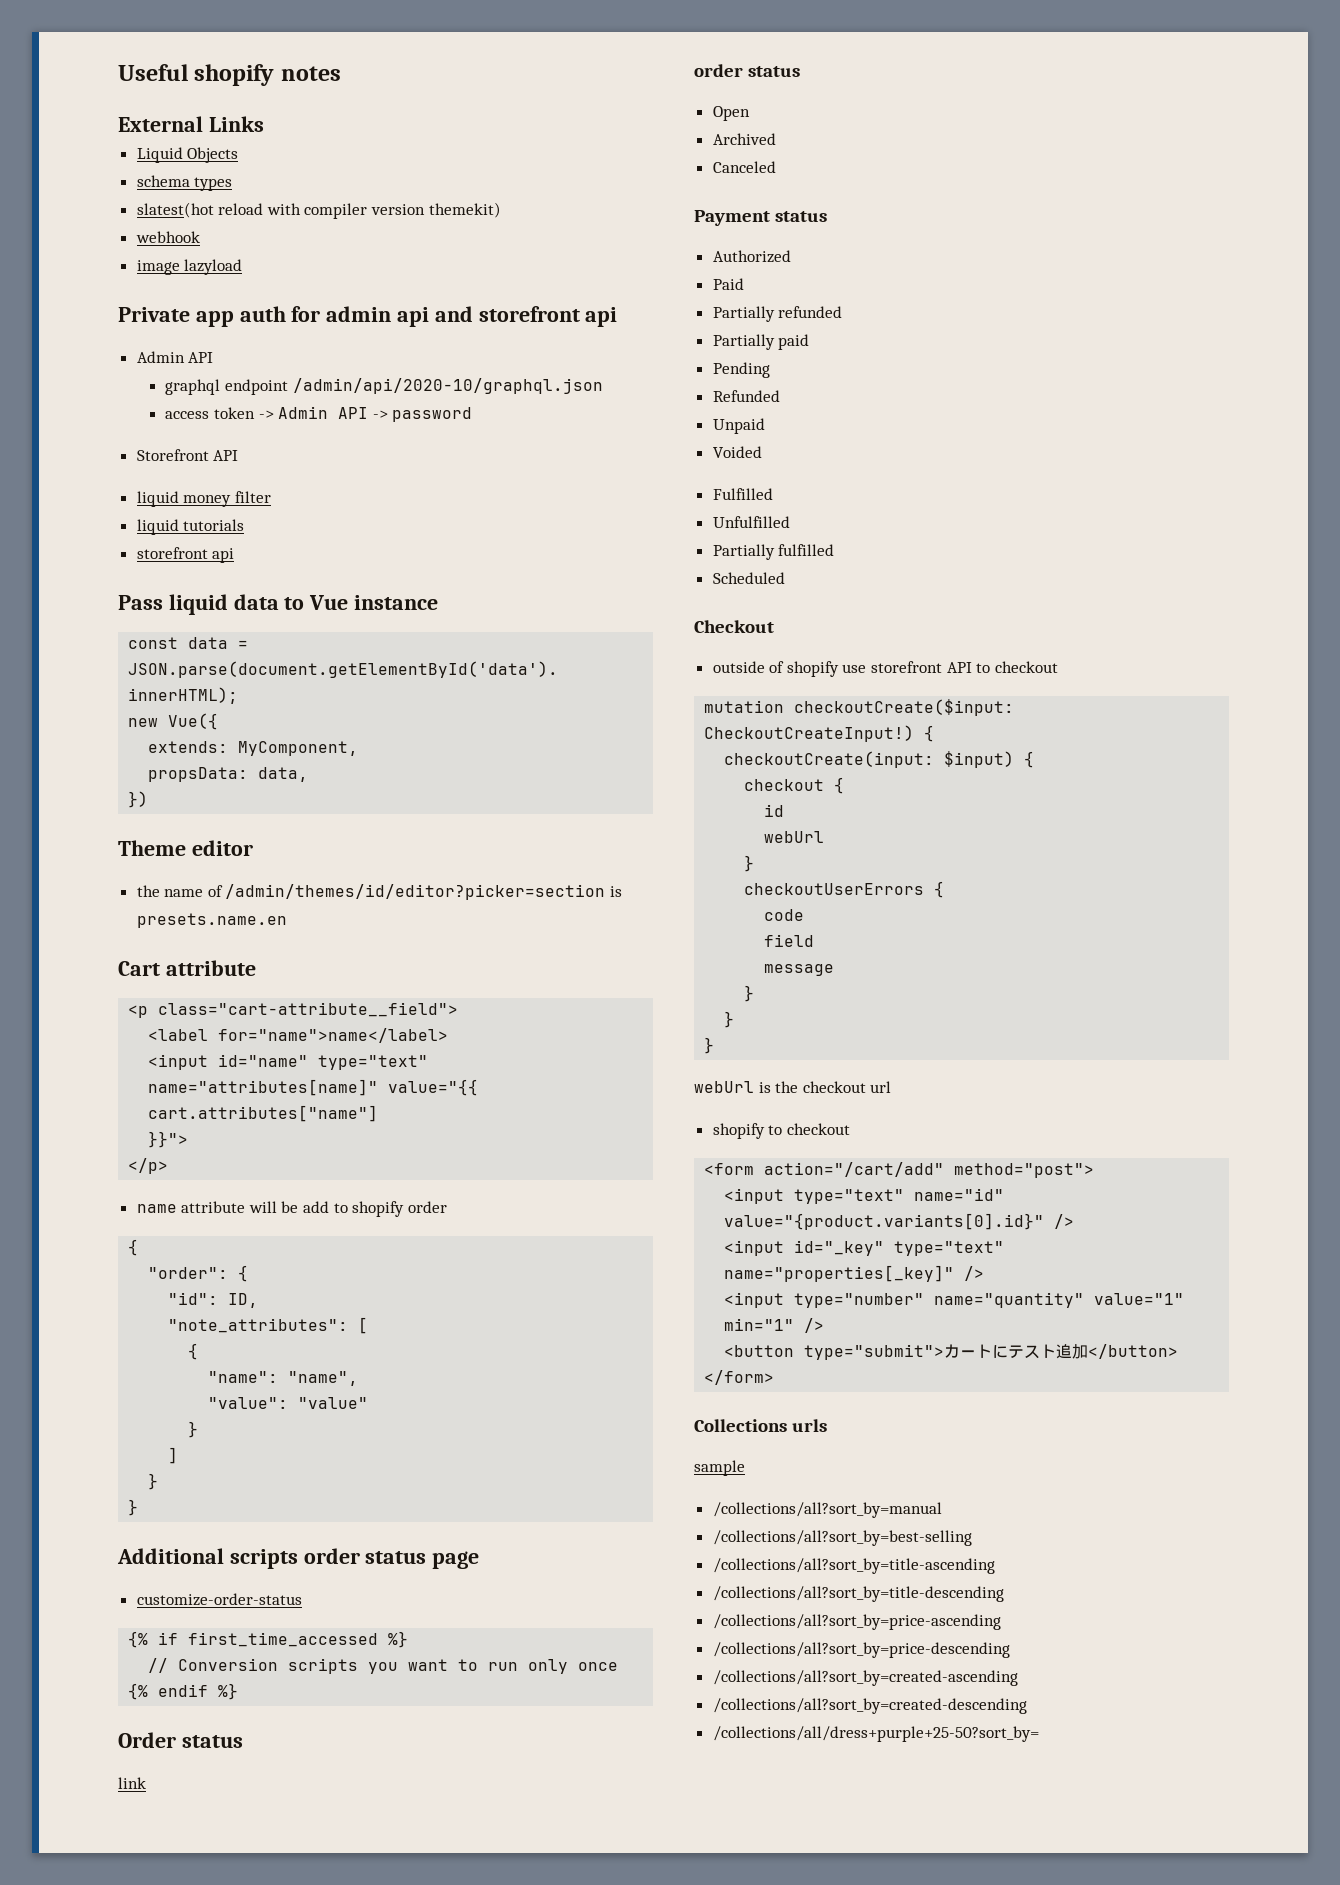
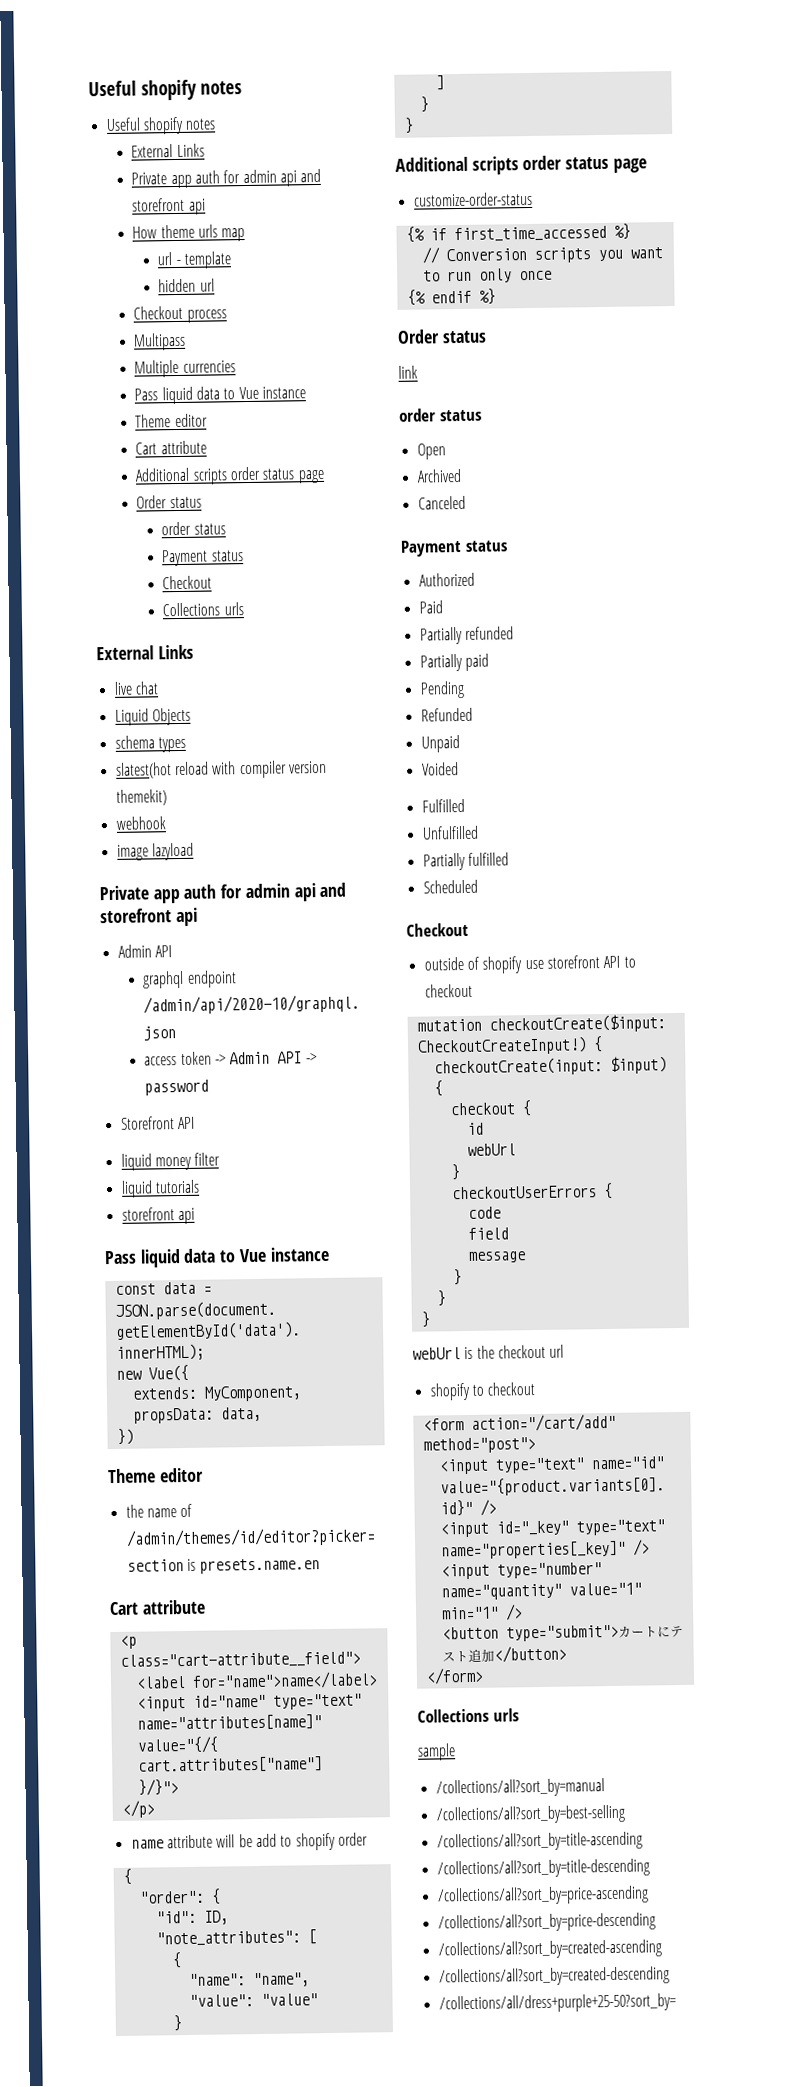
[118,64,341,86] [118,116,264,132] Useful shopify notes // External Links -> [88,79,242,101] [105,116,217,135] [131,143,205,158] [131,168,322,189] [132,197,206,215] [132,224,246,242] [157,251,232,269] [158,278,215,293] [133,305,227,323] [133,332,187,351] [134,359,236,378] [134,386,307,405] [135,413,208,428] [135,440,207,455] [135,466,325,485] [136,495,202,509] [161,521,226,536] [162,549,244,567] [162,575,213,590] [162,602,244,617] [96,644,194,661] [113,681,159,695] Useful shopify notes // Useful shopify notes // External Links // Private app auth for admin api and storefront api // How theme urls map // url - template // hidden url // Checkout process // Multipass // Multiple currencies // Pass liquid data to Vue instance // Theme editor // Cart attribute // Additional scripts order status page // Order status // order status // Payment status // Checkout // Collections urls // External Links // live chat
[388,1079,479,1096] value="{{ -> [136,1736,219,1754] value="{/{
[148,1131,189,1148] }}"> -> [137,1779,179,1796] }/}">

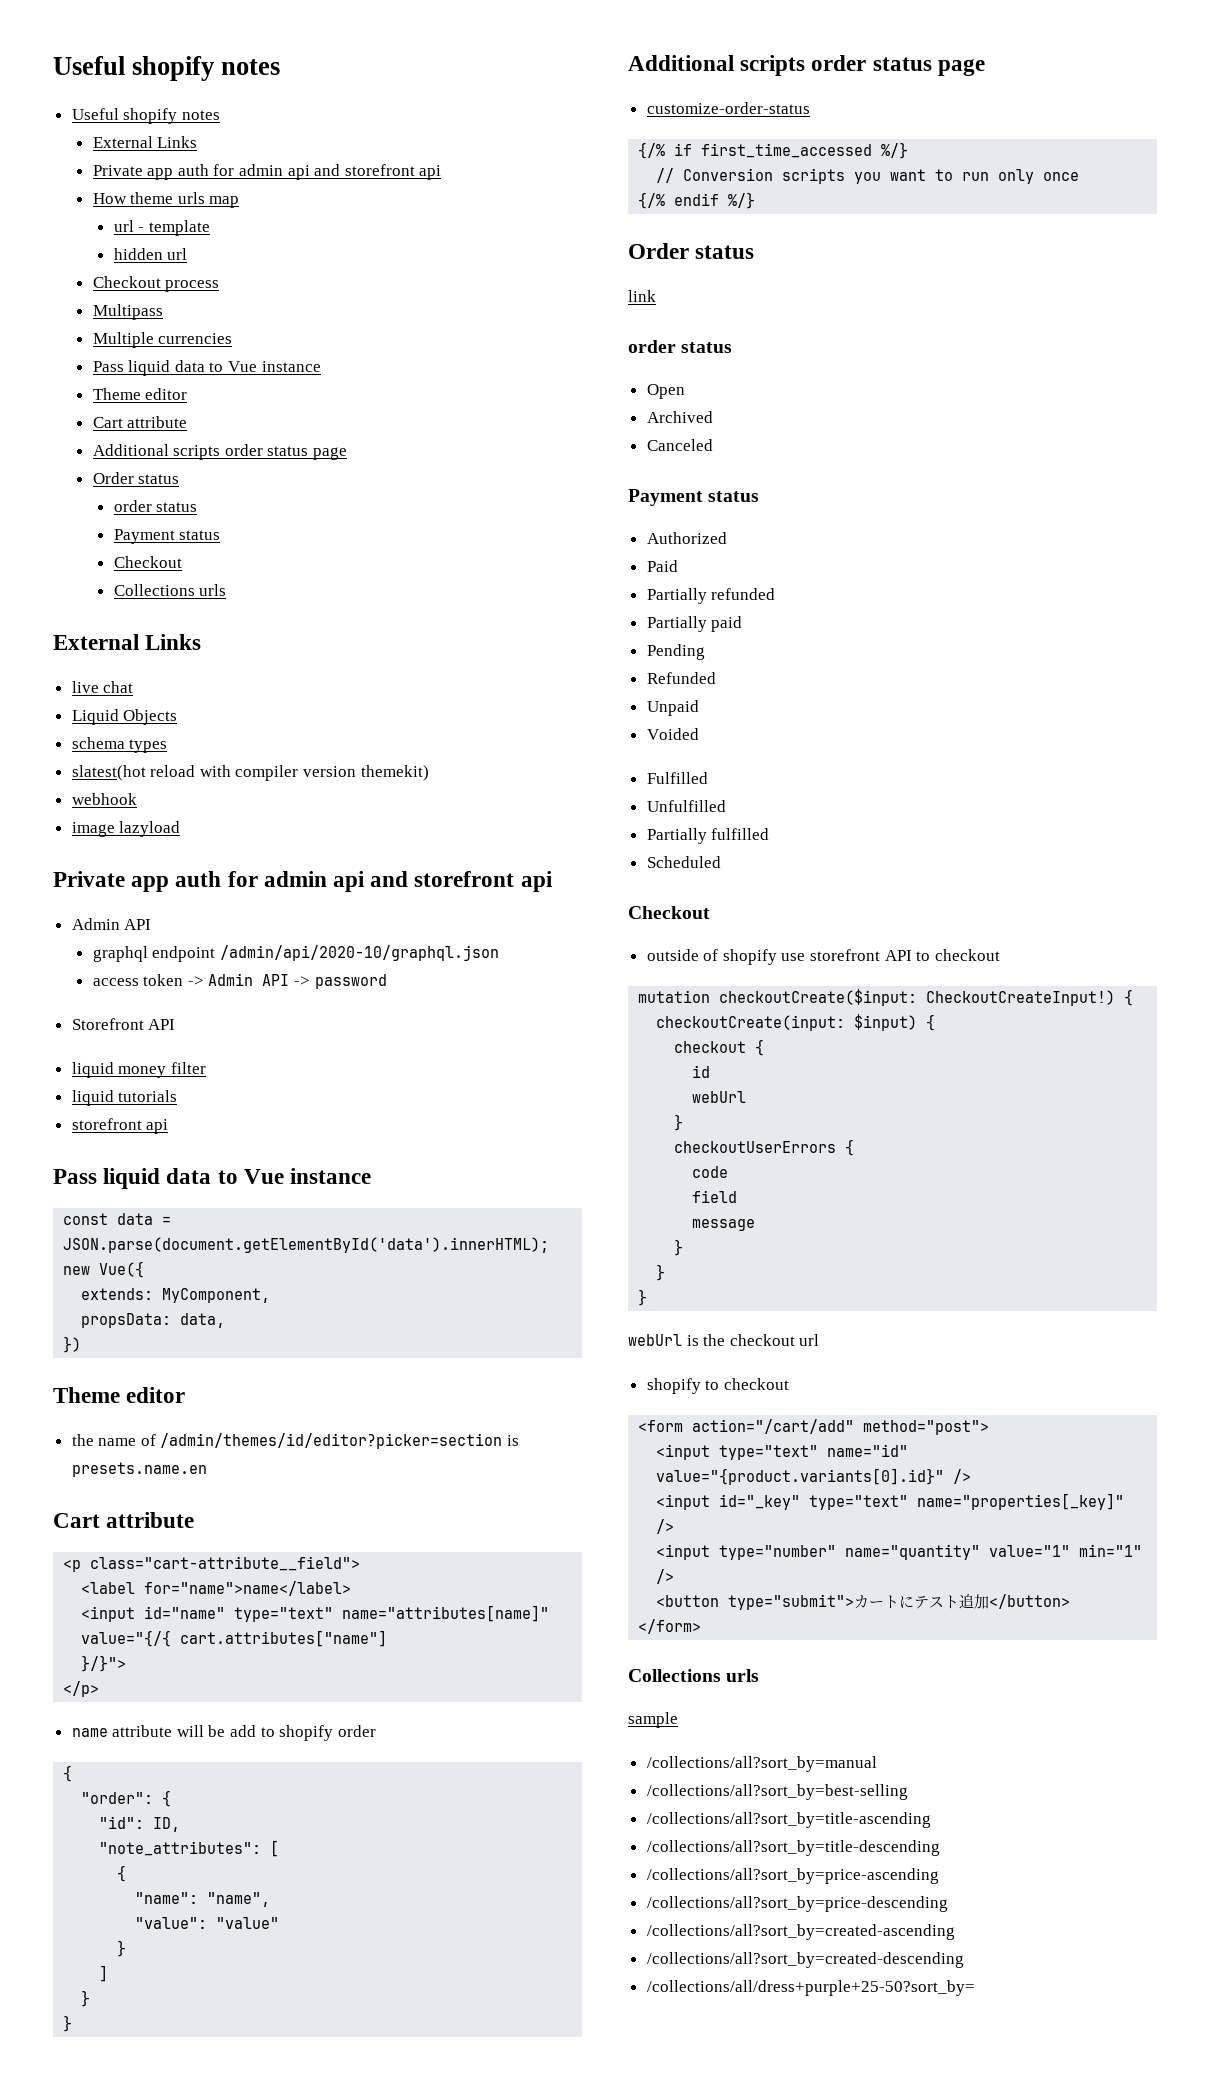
[405,226,425,243] {% -> [638,142,666,159] {/%
[613,223,631,240] %} -> [881,142,909,159] %/}
[406,288,496,306] {% endif %} -> [638,192,756,209] {/% endif %/}

